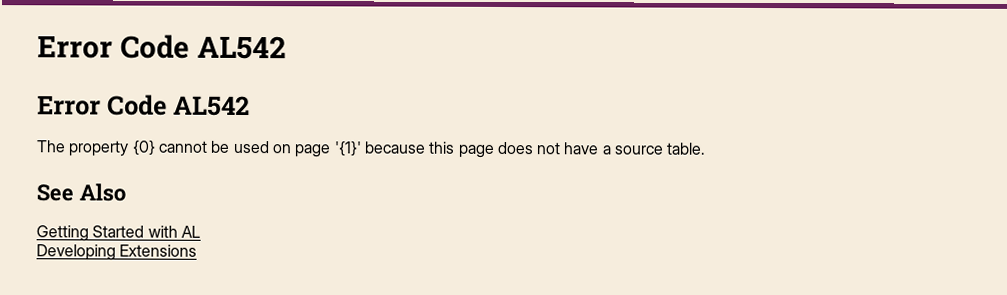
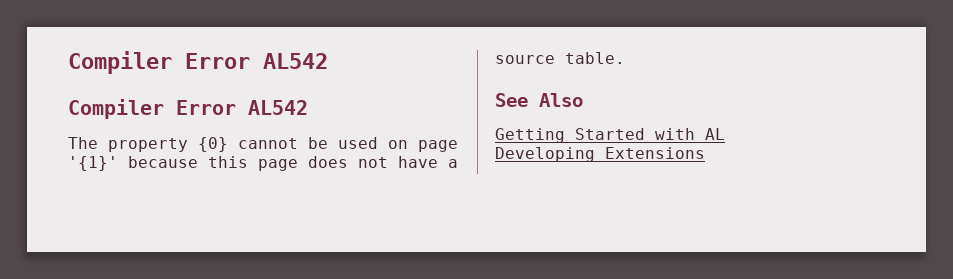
[37,34,286,60] [37,94,167,116] Error Code AL542 // Error Code -> [68,51,328,74] [68,99,236,119] Compiler Error AL542 // Compiler Error

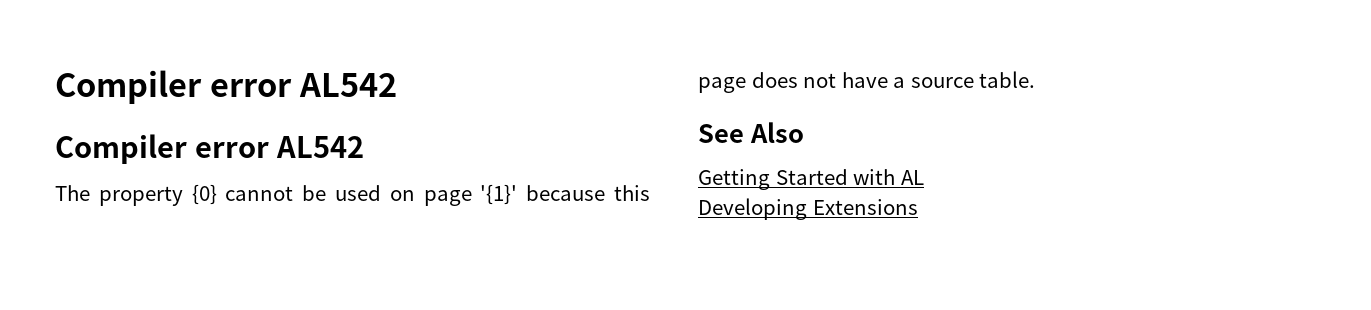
[68,51,250,74] Compiler Error -> [55,70,292,104] Compiler error
[176,100,236,115] Error -> [194,142,269,158] error

